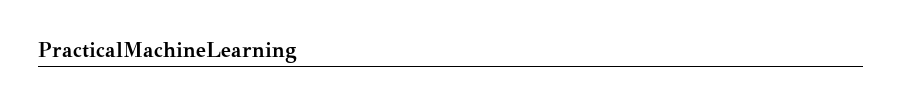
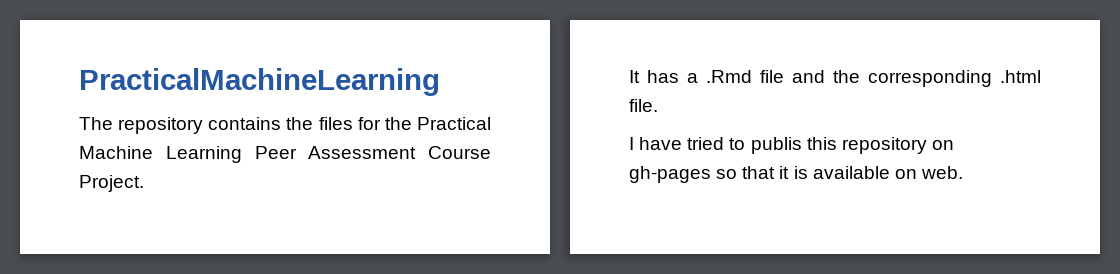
(297, 52) none -> [79,117,492,134] [79,146,491,163] [79,175,144,192] [629,70,1041,87] [629,99,658,112] [629,137,954,154] [629,166,963,183] // The repository contains the files for the Practical Machine Learning Peer Assessment Course Project. // It has a .Rmd file and the corresponding .html file. // I have tried to publis this repository on gh-pages so that it is available on web.

